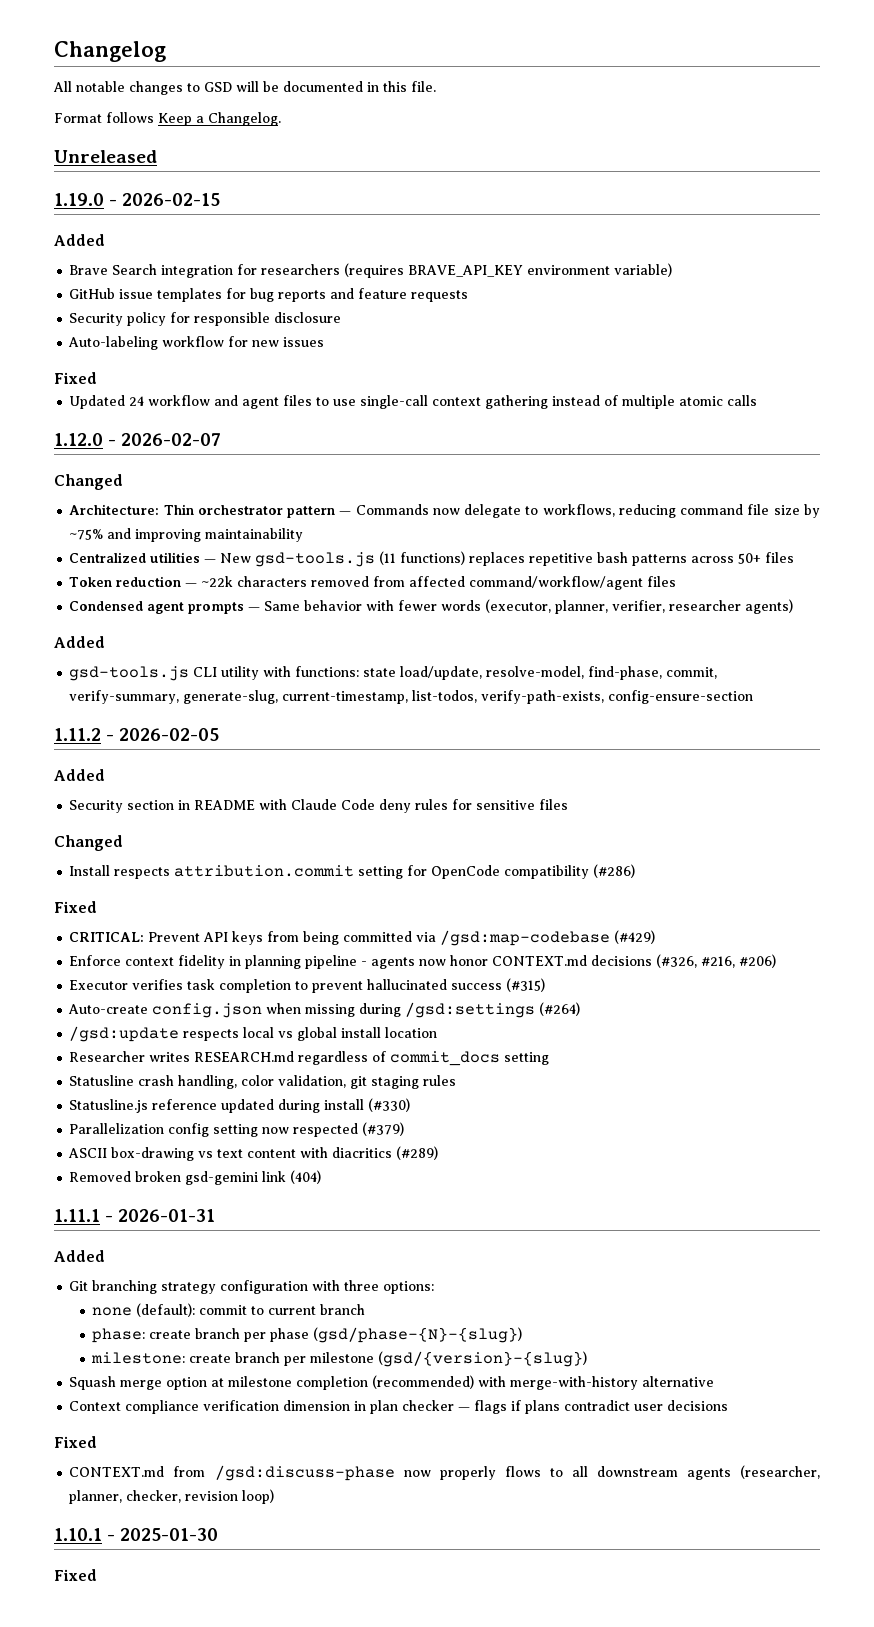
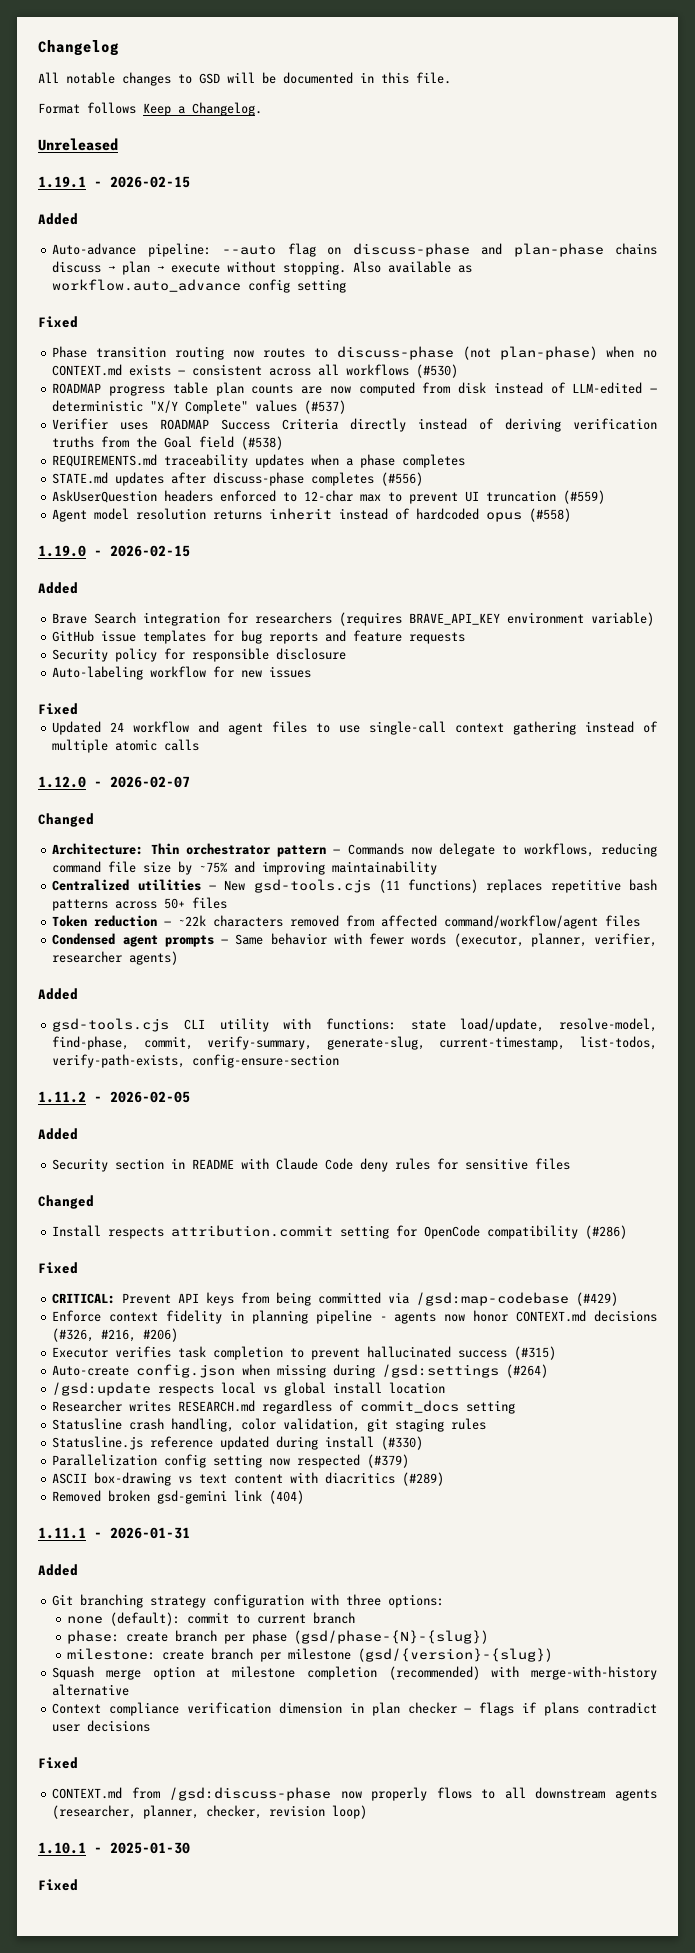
(157, 156) none -> [38,176,190,188] [38,213,78,225] [52,243,657,257] [52,261,473,275] [52,279,347,293] [38,316,78,328] [52,346,658,360] [52,364,459,378] [52,382,658,396] [52,400,347,414] [52,418,658,432] [52,436,284,450] [52,454,466,468] [52,472,424,486] [52,490,606,504] [52,508,572,522] // 1.19.1 - 2026-02-15 // Added // Auto-advance pipeline: --auto flag on discuss-phase and plan-phase chains discuss → plan → execute without stopping. Also available as workflow.auto_advance config setting // Fixed // Phase transition routing now routes to discuss-phase (not plan-phase) when no CONTEXT.md exists — consistent across all workflows (#530) // ROADMAP progress table plan counts are now computed from disk instead of LLM-edited — deterministic "X/Y Complete" values (#537) // Verifier uses ROADMAP Success Criteria directly instead of deriving verification truths from the Goal field (#538) // REQUIREMENTS.md traceability updates when a phase completes // STATE.md updates after discuss-phase completes (#556) // AskUserQuestion headers enforced to 12-char max to prevent UI truncation (#559) // Agent model resolution returns inherit instead of hardcoded opus (#558)
[255,552,376,567] gsd-tools.js -> [253,879,371,893] gsd-tools.cjs
[69,666,190,681] gsd-tools.js -> [52,1018,170,1032] gsd-tools.cjs

